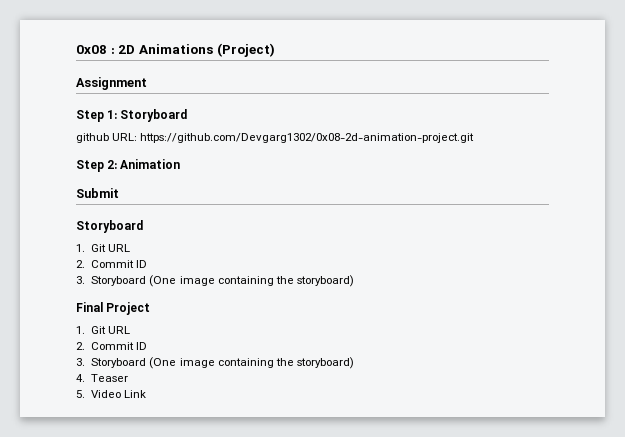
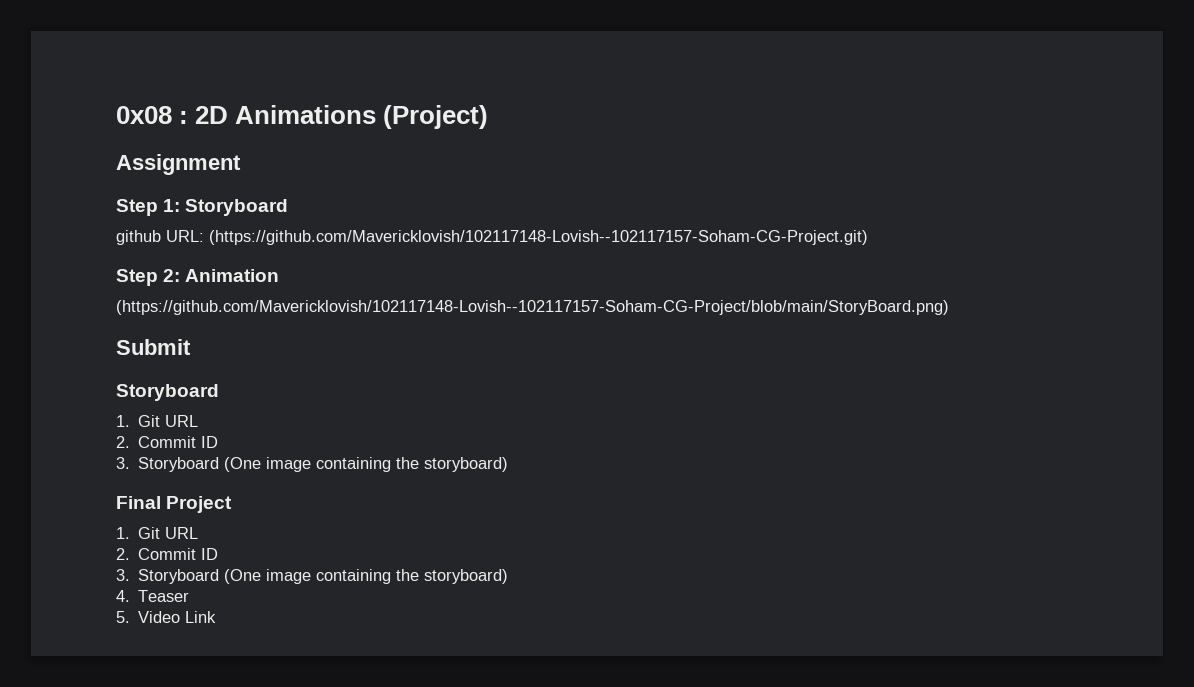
[140,133,475,143] https://github.com/Devgarg1302/0x08-2d-animation-project.git -> [209,230,868,245] (https://github.com/Mavericklovish/102117148-Lovish--102117157-Soham-CG-Project.git)
(181, 164) none -> [116,300,949,315] // (https://github.com/Mavericklovish/102117148-Lovish--102117157-Soham-CG-Project/blob/main/StoryBoard.png)

